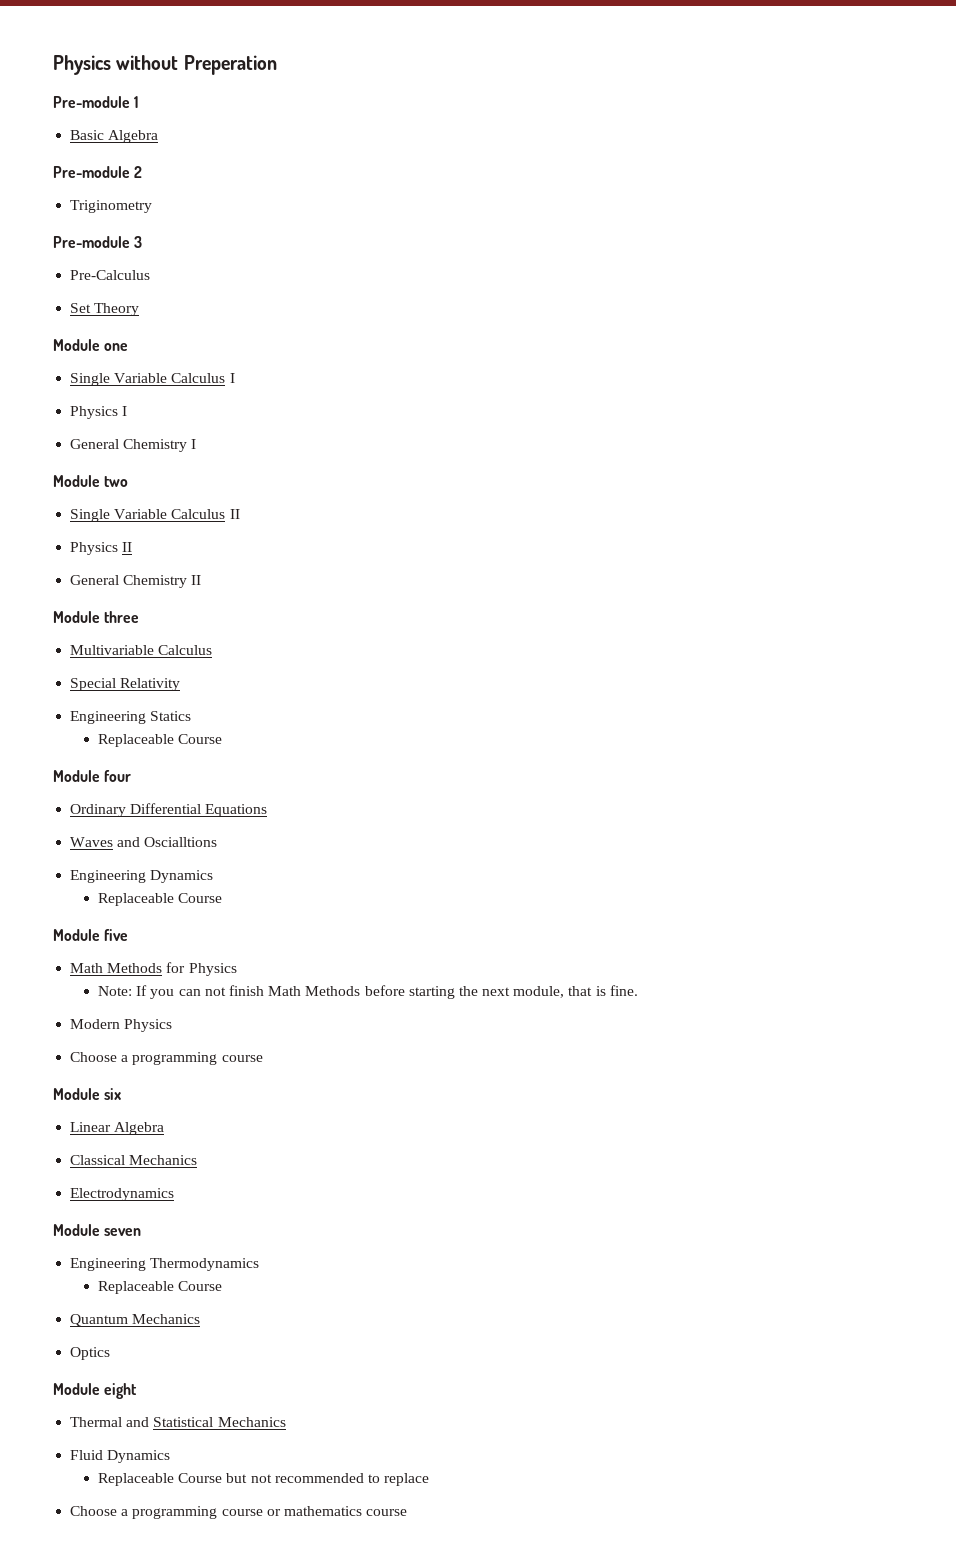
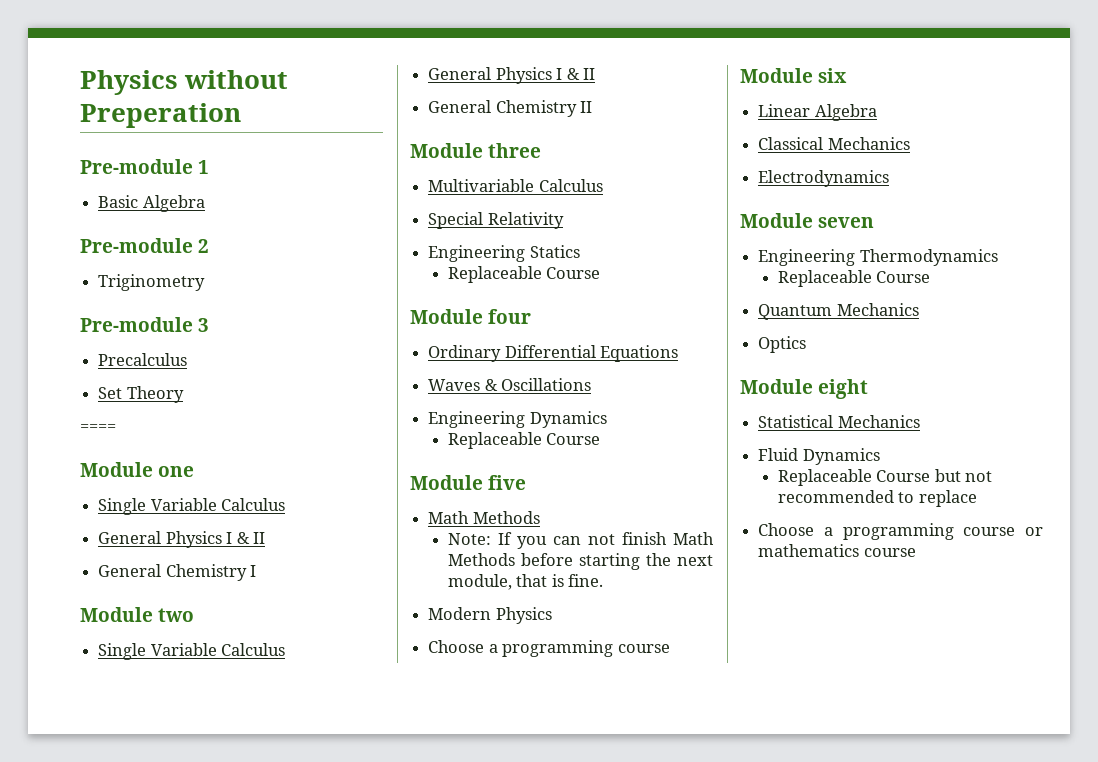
[70,270,151,280] Pre-Calculus -> [98,353,188,366] Precalculus
(140, 309) none -> [80,424,116,432] // ====
[229,373,235,383] [70,406,128,419] I // Physics I -> [98,531,265,548] // General Physics I & II
[229,509,240,519] [70,542,119,555] II // Physics -> [428,67,580,84] // General Physics I &
[117,837,218,847] and Oscialltions -> [484,378,592,391] & Oscillations
[166,962,237,976] for Physics -> (540, 517) none
[70,1417,150,1427] Thermal and -> (869, 389) none

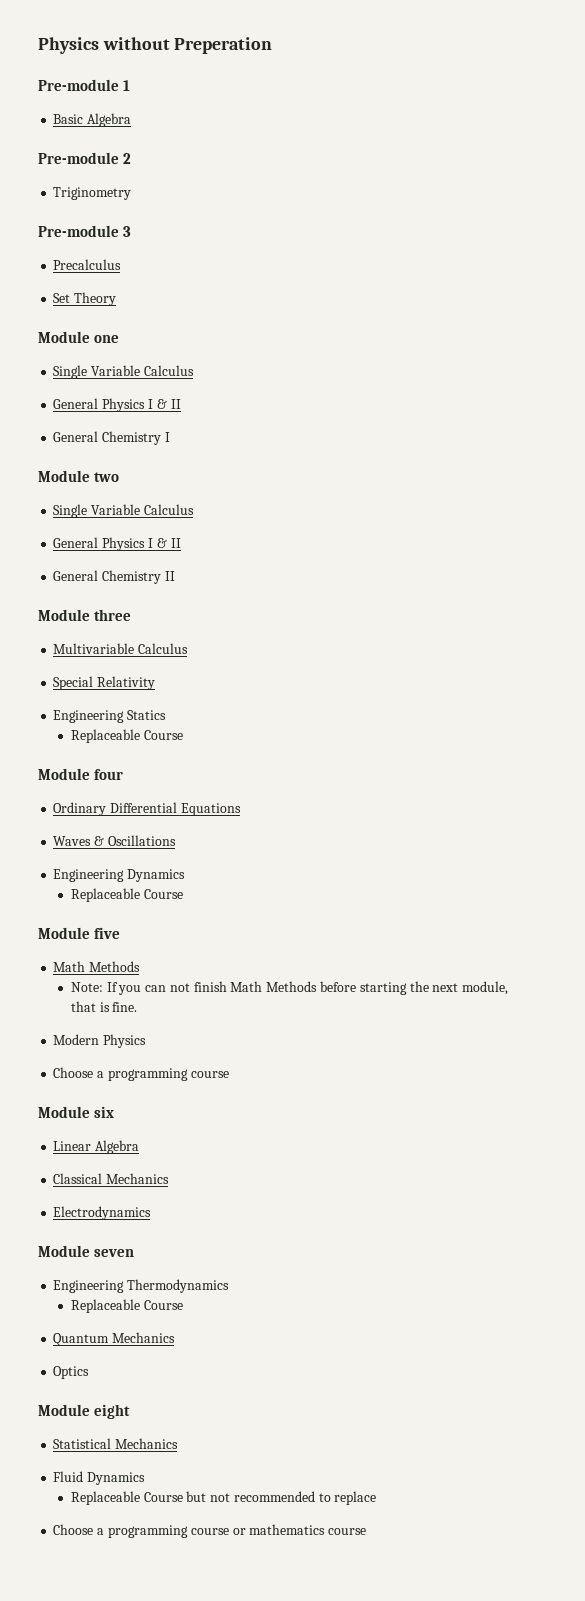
[80,424,116,432] // ==== -> (117, 299) none

